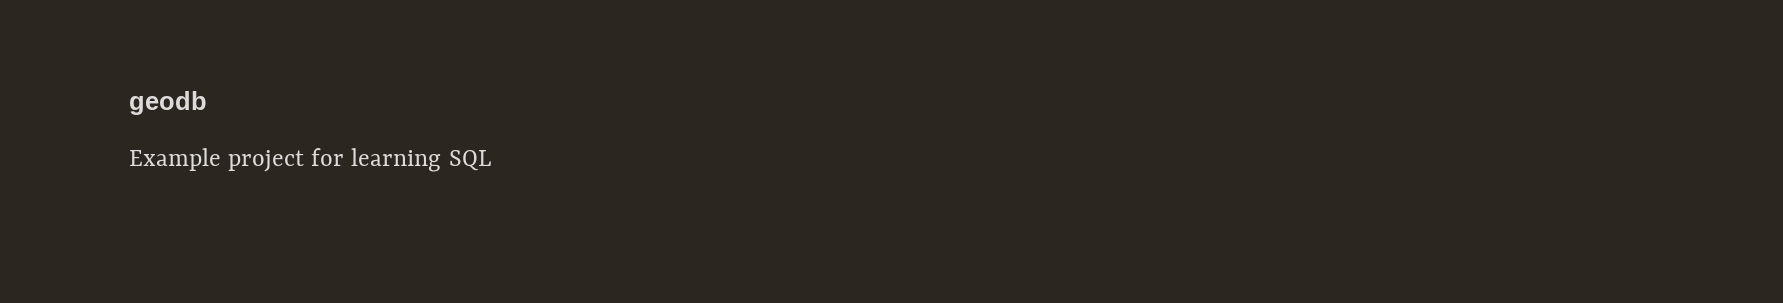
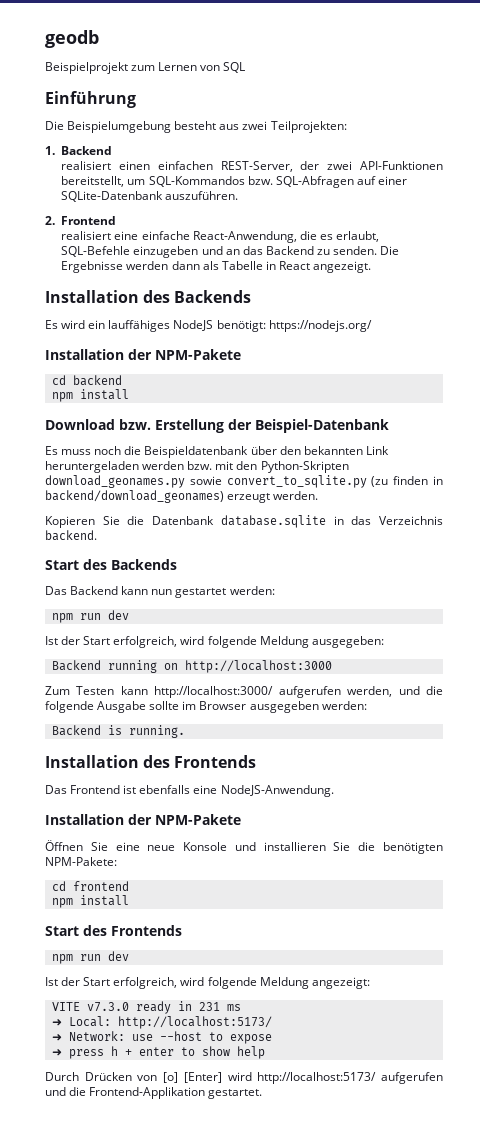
[129,148,491,172] Example project for learning SQL -> [45,62,246,74] [45,91,136,108] [45,121,347,133] [45,146,113,155] [61,161,443,172] [61,176,407,188] [61,191,239,202] [45,216,117,225] [61,231,379,243] [61,246,400,258] [61,261,372,273] [45,290,252,303] [45,320,372,332] [45,349,241,360] [51,375,122,386] [51,389,129,402] [45,419,389,433] [45,446,389,458] [45,461,349,473] [45,475,444,488] [45,490,319,503] [45,515,444,528] [45,530,97,541] [45,559,177,570] [45,586,275,598] [51,610,129,623] [45,636,384,648] [51,660,332,673] [45,686,443,698] [45,701,367,713] [51,725,185,738] [45,755,257,768] [45,785,334,797] [45,814,241,825] [45,840,443,854] [45,857,117,866] [51,881,129,891] [51,895,129,908] [45,925,182,936] [51,951,129,964] [45,977,370,989] [51,1001,241,1014] [51,1016,272,1029] [51,1031,272,1044] [51,1046,265,1059] [45,1072,444,1084] [45,1087,263,1099] Beispielprojekt zum Lernen von SQL // Einführung // Die Beispielumgebung besteht aus zwei Teilprojekten: // 1. Backend // realisiert einen einfachen REST-Server, der zwei API-Funktionen bereitstellt, um SQL-Kommandos bzw. SQL-Abfragen auf einer SQLite-Datenbank auszuführen. // 2. Frontend // realisiert eine einfache React-Anwendung, die es erlaubt, SQL-Befehle einzugeben und an das Backend zu senden. Die Ergebnisse werden dann als Tabelle in React angezeigt. // Installation des Backends // Es wird ein lauffähiges NodeJS benötigt: https://nodejs.org/ // Installation der NPM-Pakete // cd backend // npm install // Download bzw. Erstellung der Beispiel-Datenbank // Es muss noch die Beispieldatenbank über den bekannten Link heruntergeladen werden bzw. mit den Python-Skripten download_geonames.py sowie convert_to_sqlite.py (zu finden in backend/download_geonames) erzeugt werden. // Kopieren Sie die Datenbank database.sqlite in das Verzeichnis backend. // Start des Backends // Das Backend kann nun gestartet werden: // npm run dev // Ist der Start erfolgreich, wird folgende Meldung ausgegeben: // Backend running on http://localhost:3000 // Zum Testen kann http://localhost:3000/ aufgerufen werden, und die folgende Ausgabe sollte im Browser ausgegeben werden: // Backend is running. // Installation des Frontends // Das Frontend ist ebenfalls eine NodeJS-Anwendung. // Installation der NPM-Pakete // Öffnen Sie eine neue Konsole und installieren Sie die benötigten NPM-Pakete: // cd frontend // npm install // Start des Frontends // npm run dev // Ist der Start erfolgreich, wird folgende Meldung angezeigt: // VITE v7.3.0 ready in 231 ms // ➜ Local: http://localhost:5173/ // ➜ Network: use --host to expose // ➜ press h + enter to show help // Durch Drücken von [o] [Enter] wird http://localhost:5173/ aufgerufen und die Frontend-Applikation gestartet.

